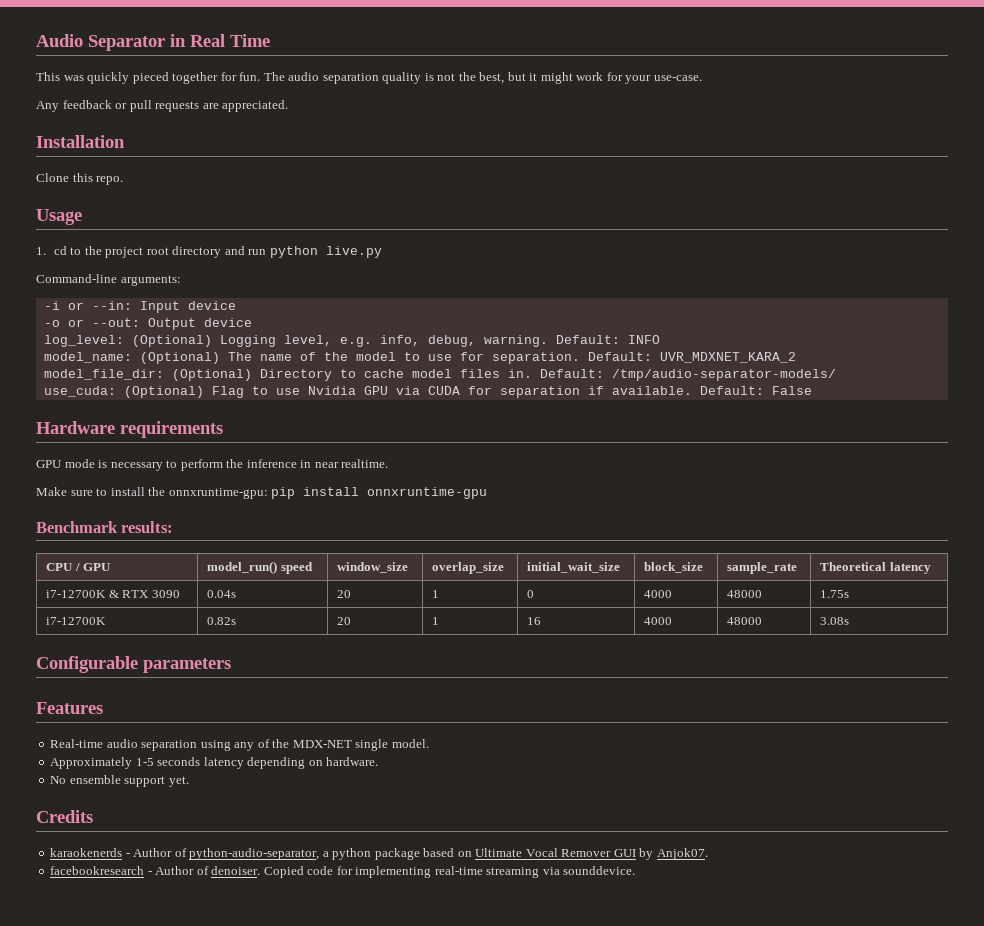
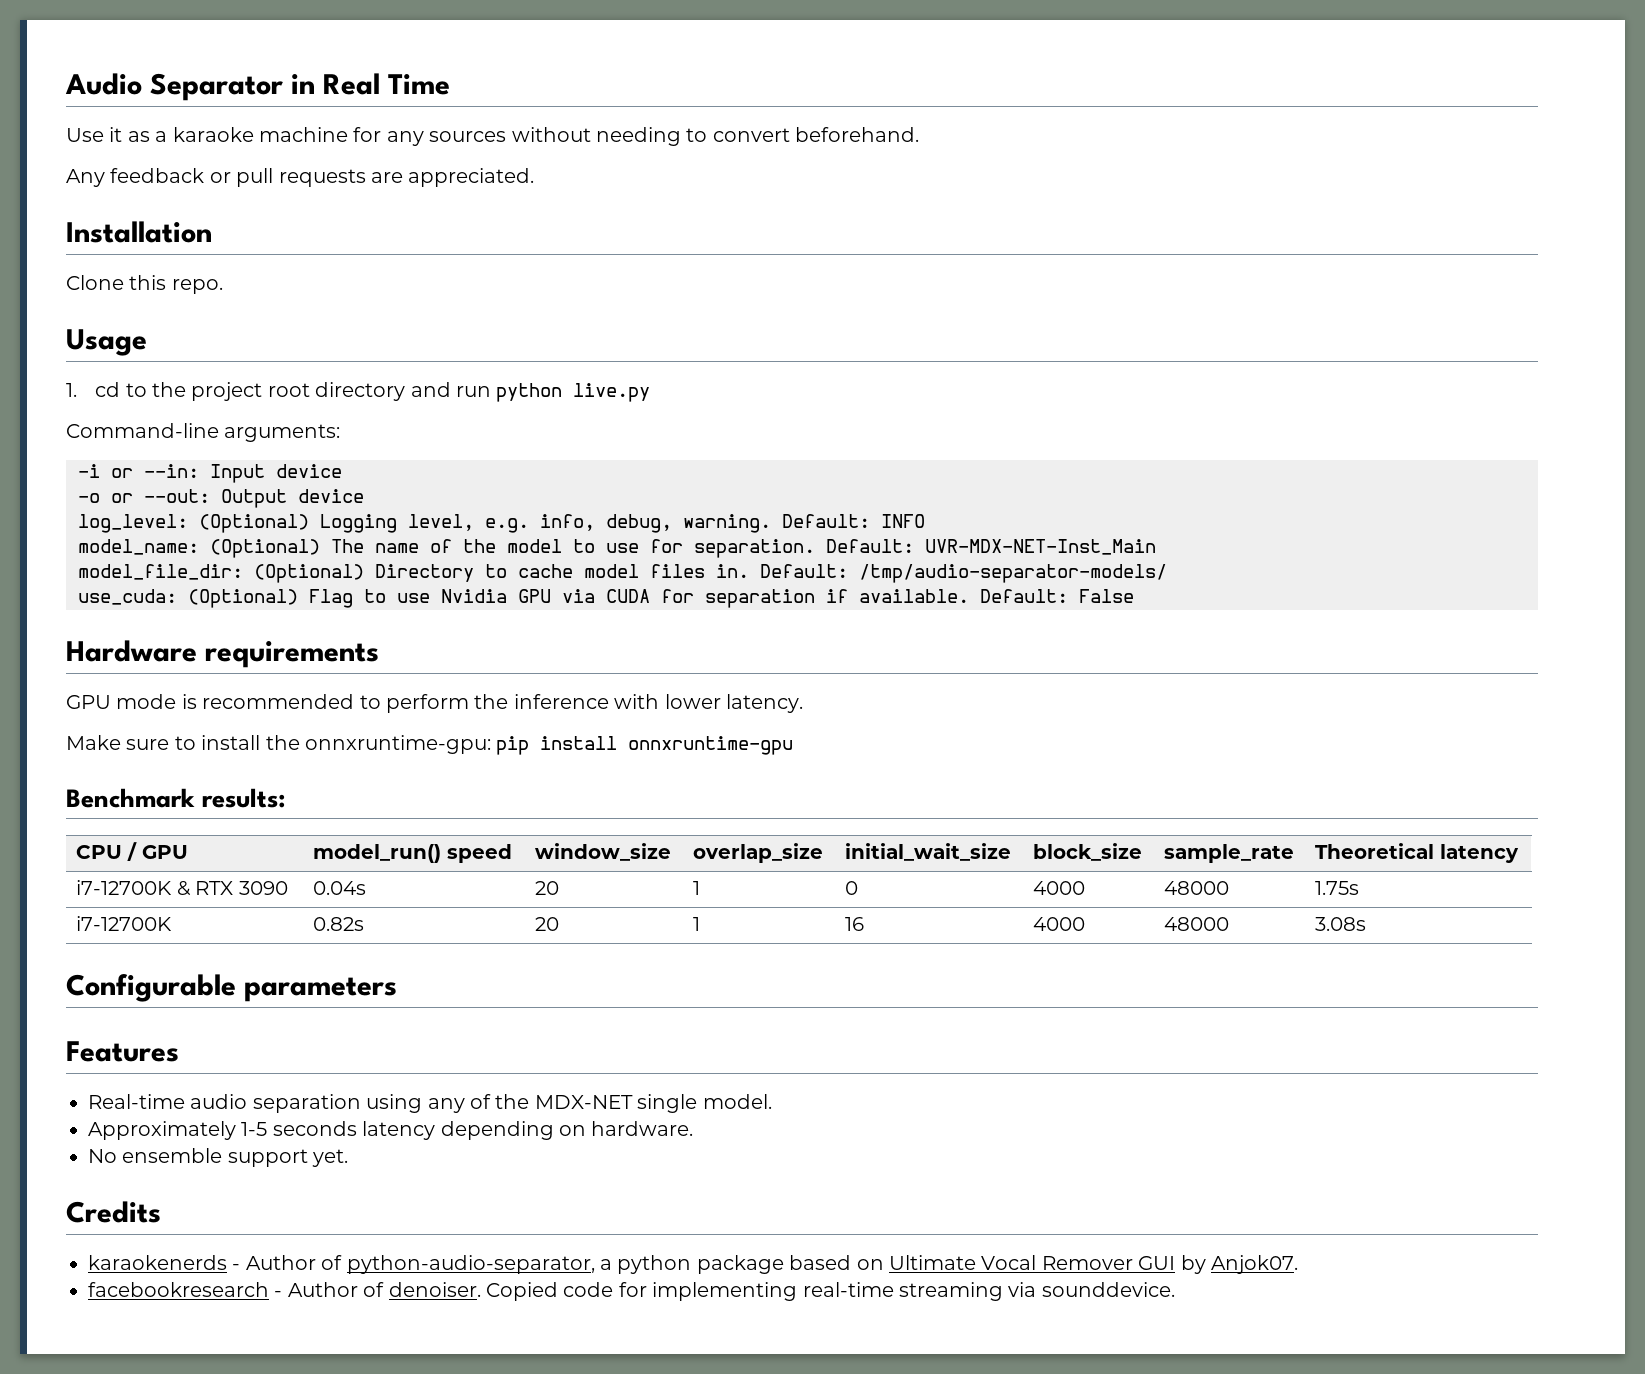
[36,72,702,84] This was quickly pieced together for fun. The audio separation quality is not the best, but it might work for your use-case. -> [66,127,920,146] Use it as a karaoke machine for any sources without needing to convert beforehand.
[659,352,796,363] UVR_MDXNET_KARA_2 -> [925,539,1156,555] UVR-MDX-NET-Inst_Main
[110,462,163,471] necessary -> [202,694,355,709] recommended
[300,459,389,468] in near realtime. -> [614,694,803,713] with lower latency.

